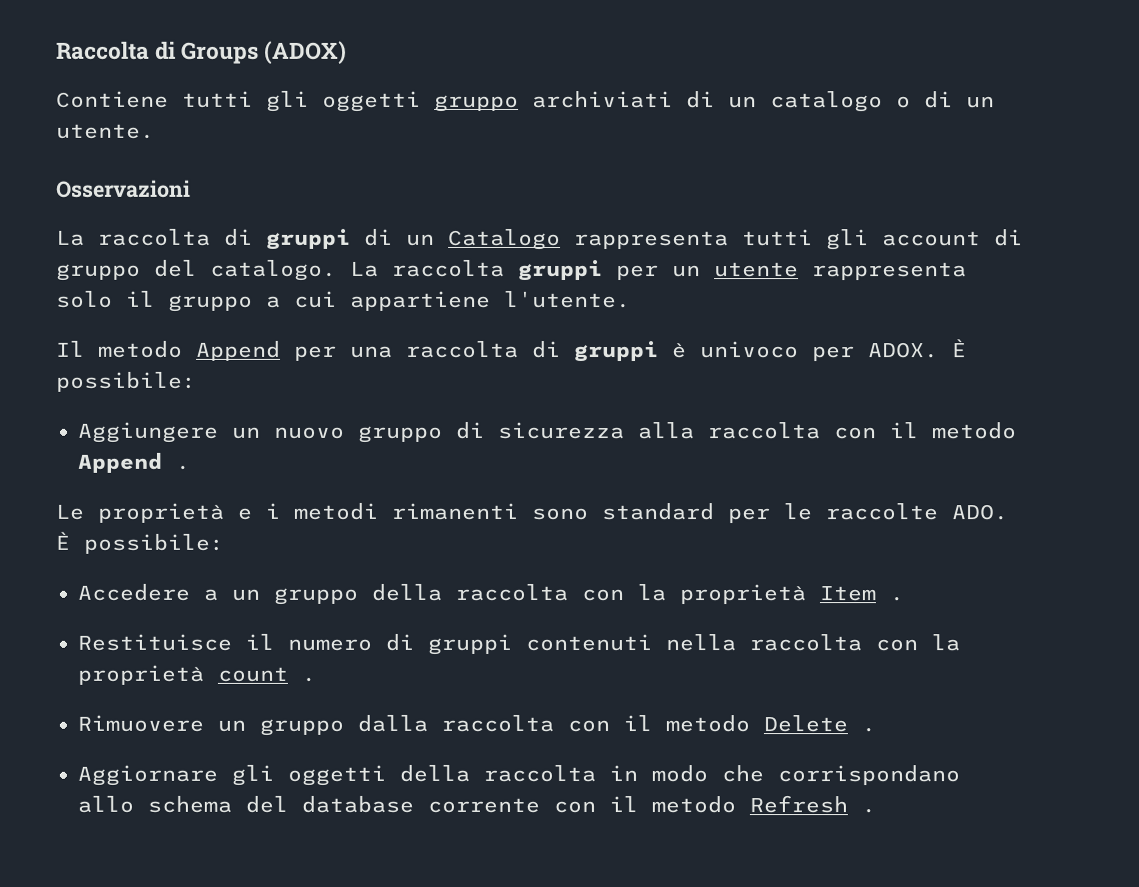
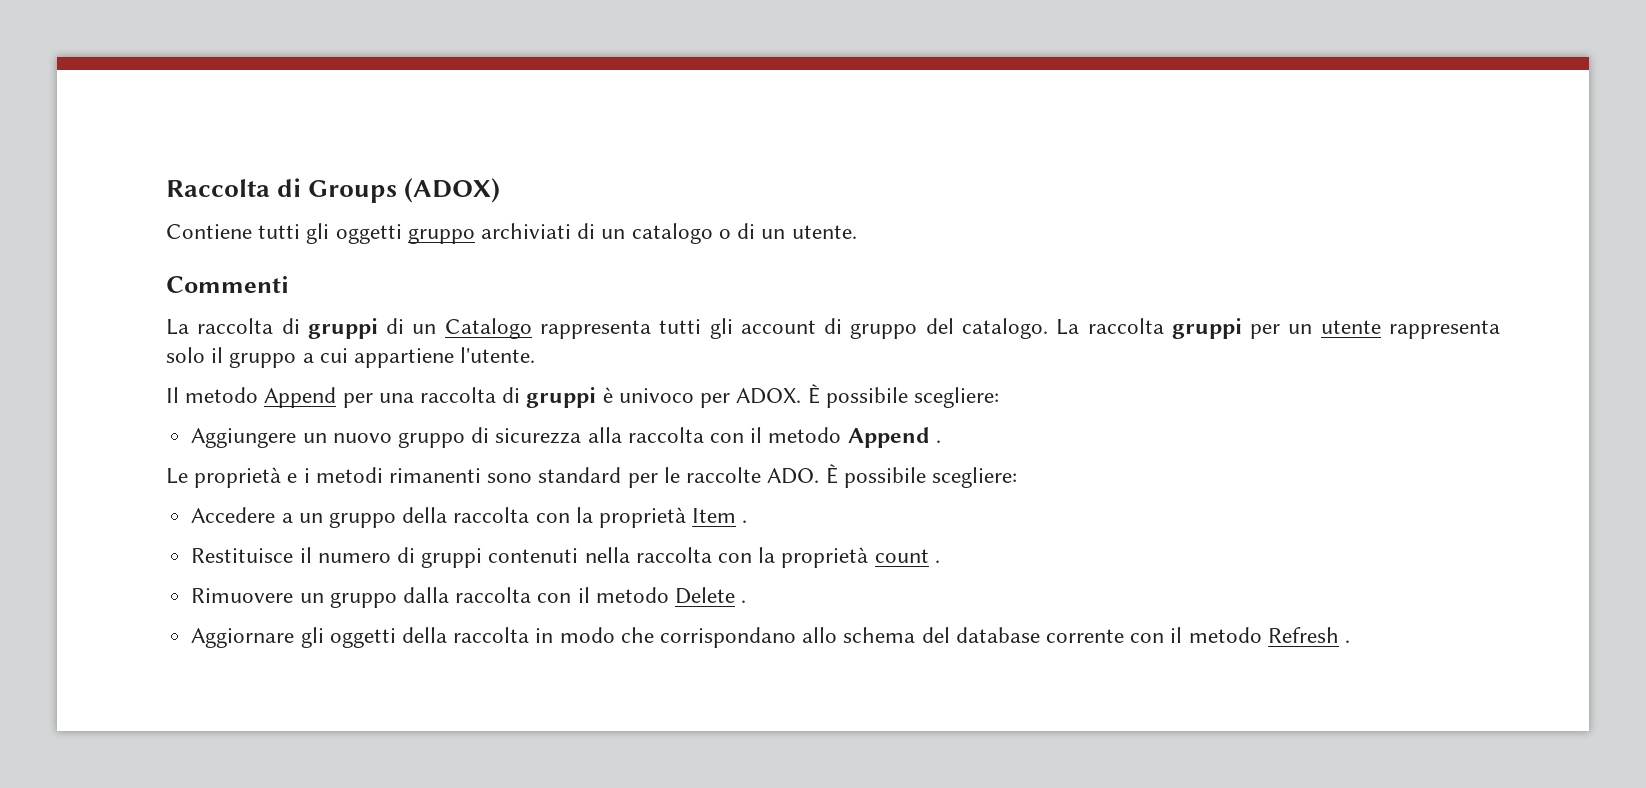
[56,179,191,198] Osservazioni -> [166,276,289,293] Commenti
[56,371,197,392] possibile: -> [825,387,999,408] possibile scegliere:
[83,533,224,554] possibile: -> [843,467,1017,488] possibile scegliere:

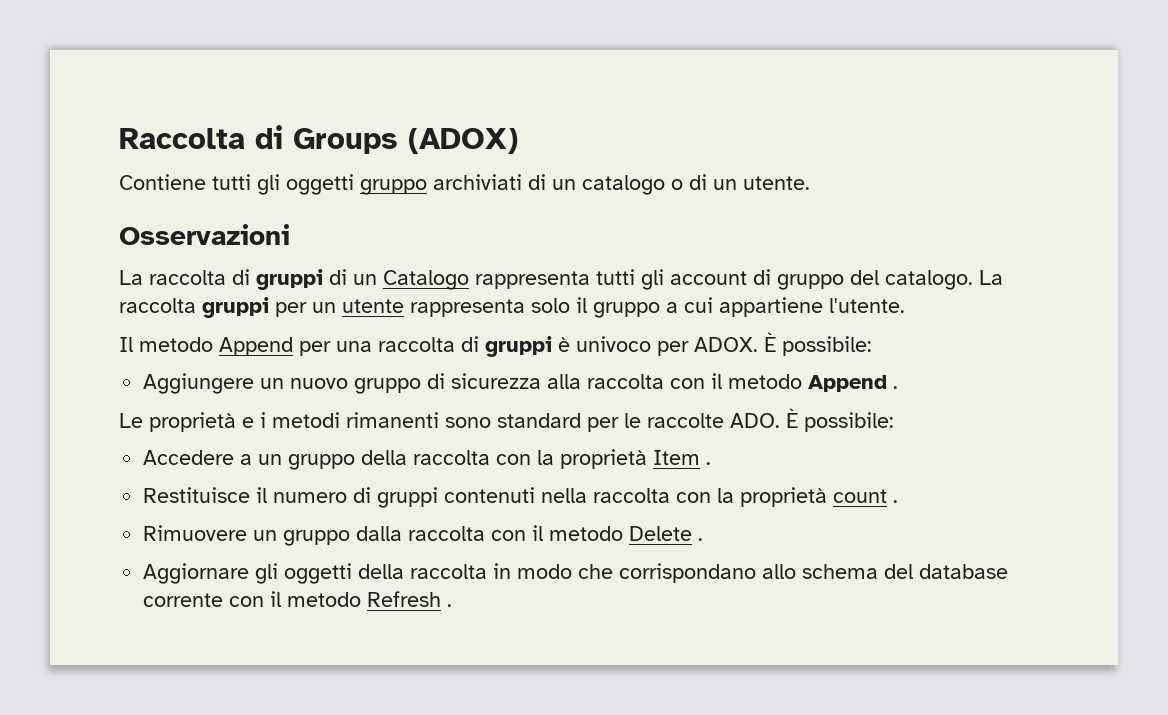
[166,276,289,293] Commenti -> [119,224,290,245] Osservazioni
[825,387,999,408] possibile scegliere: -> [782,336,872,356] possibile:
[843,467,1017,488] possibile scegliere: -> [804,412,894,432] possibile:

